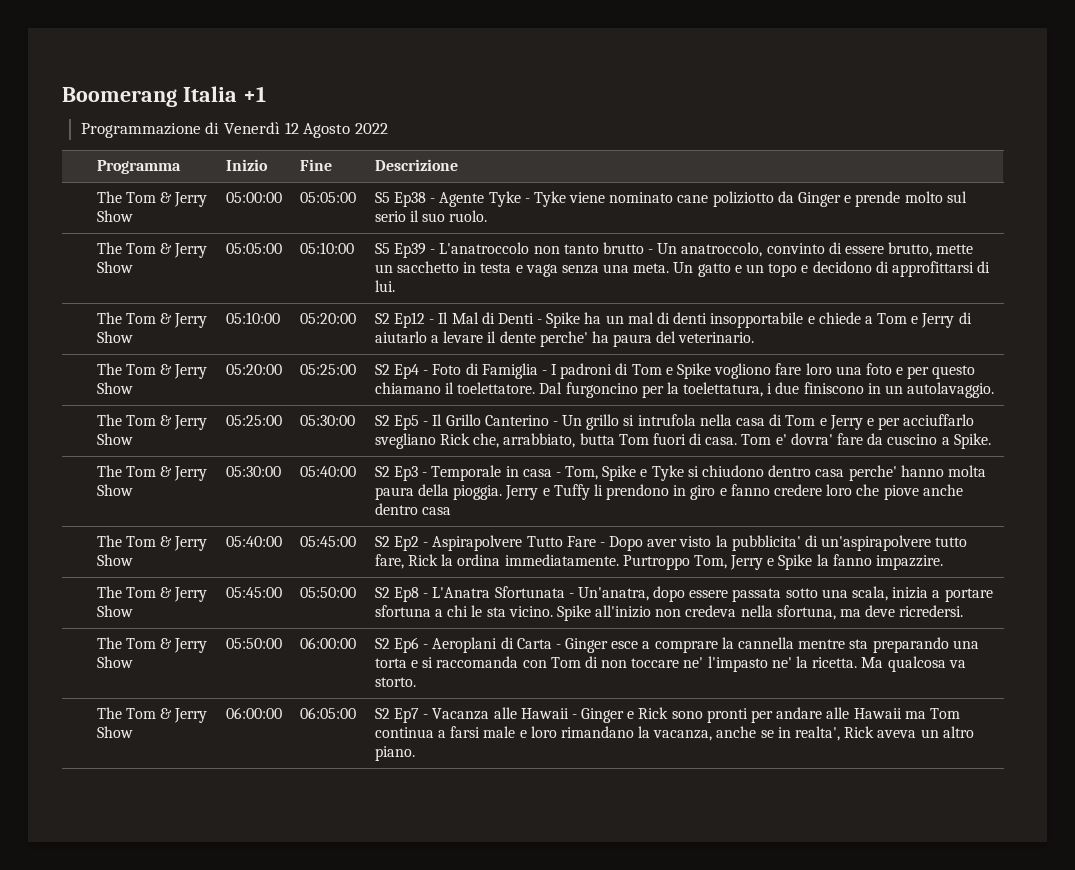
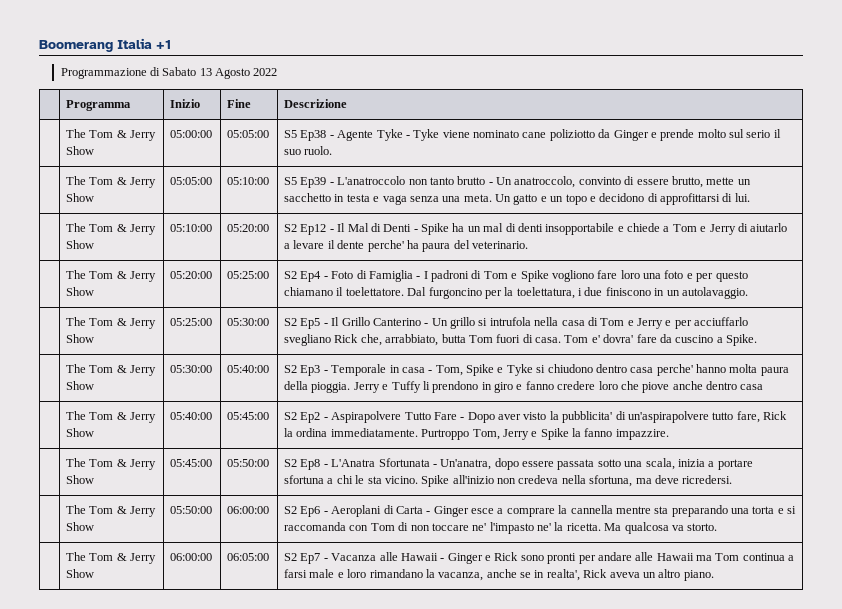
[223,122,299,134] Venerdì 12 -> [162,67,212,76] Sabato 13

